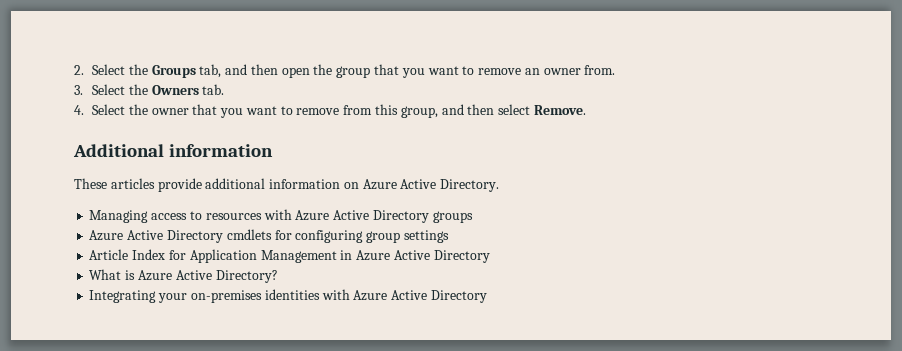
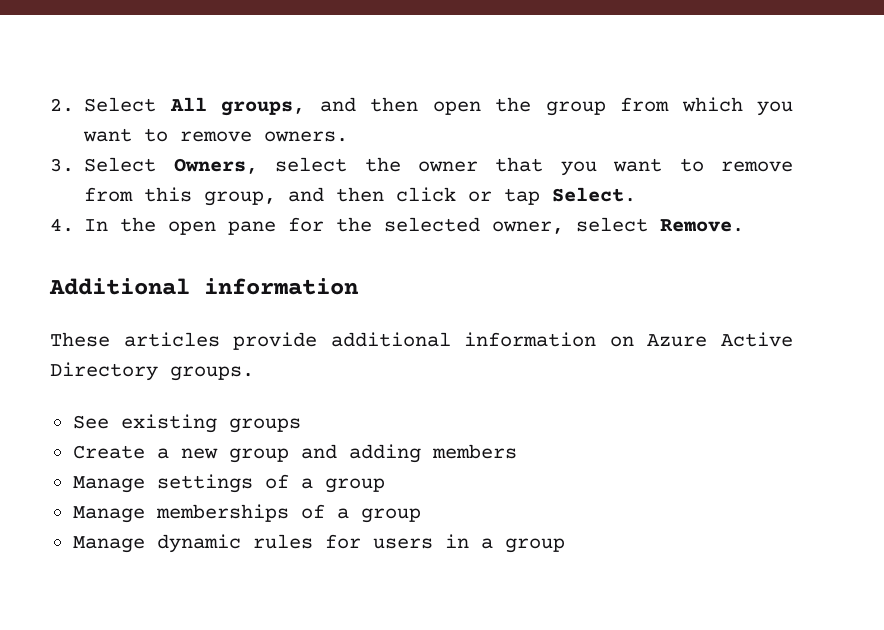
[128,64,222,78] the Groups tab, -> [169,97,306,116] All groups,
[374,64,616,78] that you want to remove an owner from. -> [620,97,794,116] [83,128,349,142] from which you want to remove owners.
[128,84,225,95] [74,104,125,115] the Owners tab. // 4. Select -> [173,157,348,174] Owners, select
(495, 109) none -> [396,187,637,205] [50,217,565,235] click or tap Select. // 4. In the open pane for the selected owner,
[440,179,500,192] [89,209,473,223] [89,229,449,243] [89,249,490,263] [89,269,278,283] [89,289,487,303] Directory. // Managing access to resources with Azure Active Directory groups // Azure Active Directory cmdlets for configuring group settings // Article Index for Application Management in Azure Active Directory // What is Azure Active Directory? // Integrating your on-premises identities with Azure Active Directory -> [50,362,254,381] [72,414,301,433] [72,444,517,463] [72,474,385,493] [72,504,421,523] [72,534,565,553] Directory groups. // See existing groups // Create a new group and adding members // Manage settings of a group // Manage memberships of a group // Manage dynamic rules for users in a group

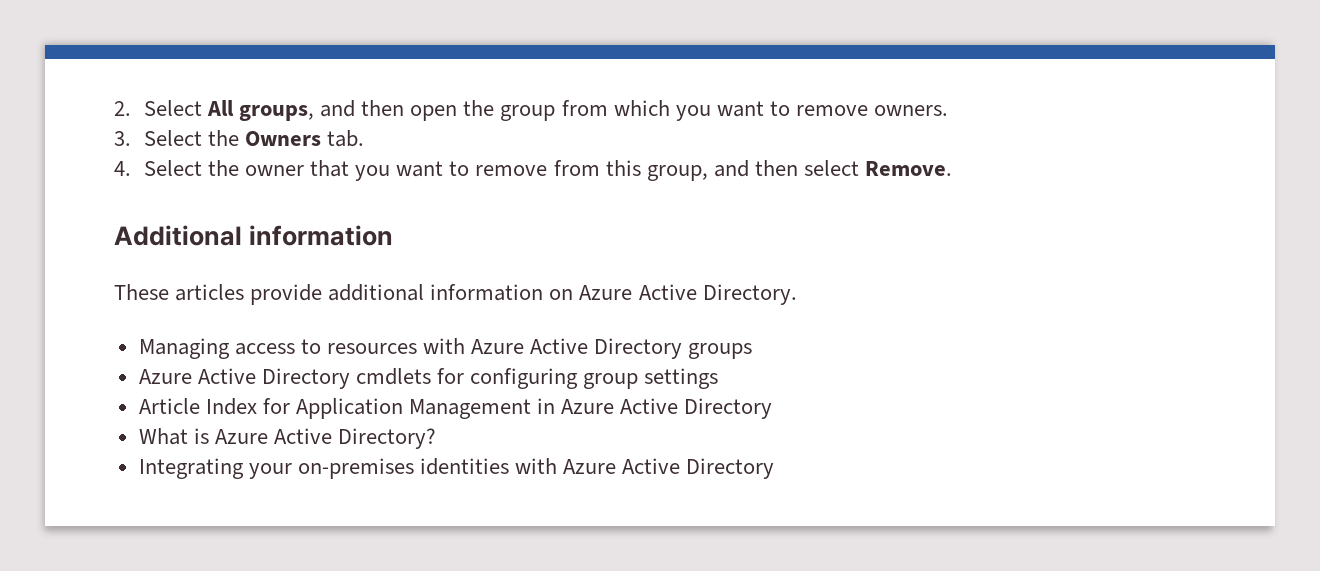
[173,157,348,174] Owners, select -> [207,130,365,147] [114,160,202,176] the Owners tab. // 4. Select
[396,187,637,205] [50,217,565,235] click or tap Select. // 4. In the open pane for the selected owner, -> (798, 168) none
[50,362,254,381] [72,414,301,433] [72,444,517,463] [72,474,385,493] [72,504,421,523] [72,534,565,553] Directory groups. // See existing groups // Create a new group and adding members // Manage settings of a group // Manage memberships of a group // Manage dynamic rules for users in a group -> [702,284,797,305] [138,338,753,359] [138,368,719,389] [138,398,773,419] [138,428,437,449] [138,458,775,479] Directory. // Managing access to resources with Azure Active Directory groups // Azure Active Directory cmdlets for configuring group settings // Article Index for Application Management in Azure Active Directory // What is Azure Active Directory? // Integrating your on-premises identities with Azure Active Directory

